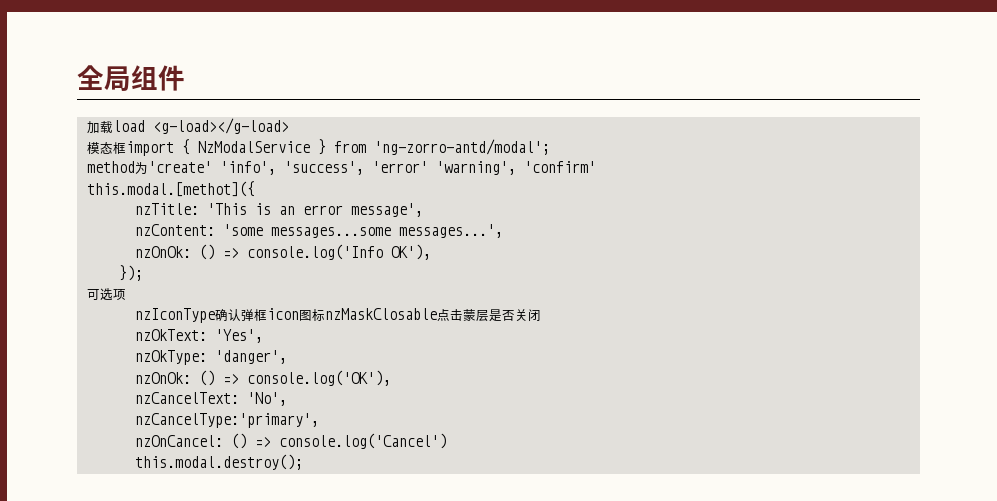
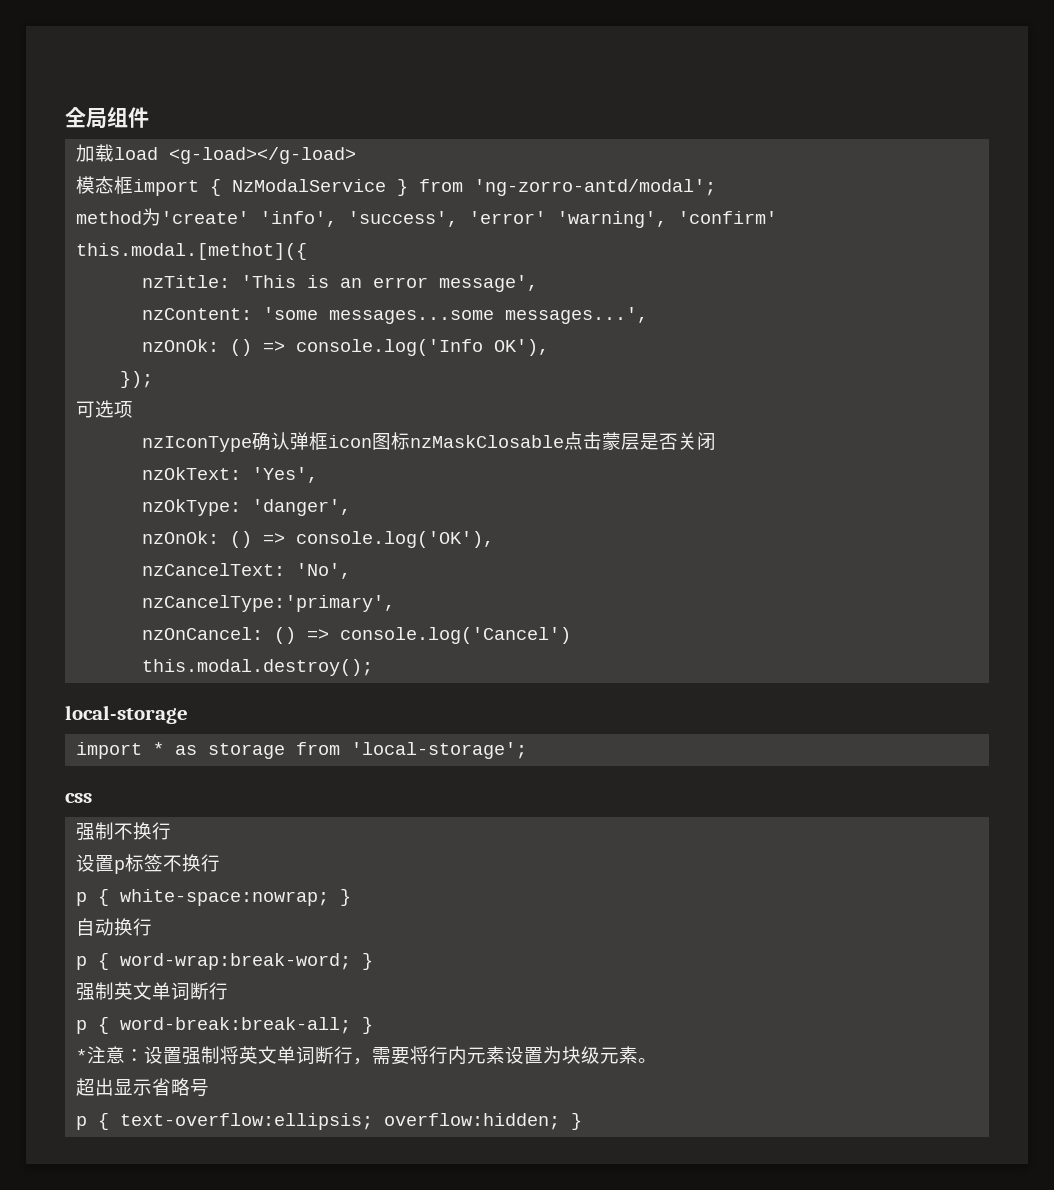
(304, 462) none -> [65,705,188,724] [75,742,527,759] [65,793,92,803] [75,822,171,841] [75,854,220,874] [75,889,351,906] [75,918,152,936] [75,953,373,970] [75,982,228,1001] [75,1017,373,1034] [75,1046,657,1065] [75,1078,209,1097] [75,1113,582,1130] // local-storage // import * as storage from 'local-storage'; // css // 强制不换行 // 设置p标签不换行 // p { white-space:nowrap; } // 自动换行 // p { word-wrap:break-word; } // 强制英文单词断行 // p { word-break:break-all; } // *注意：设置强制将英文单词断行，需要将行内元素设置为块级元素。 // 超出显示省略号 // p { text-overflow:ellipsis; overflow:hidden; }

